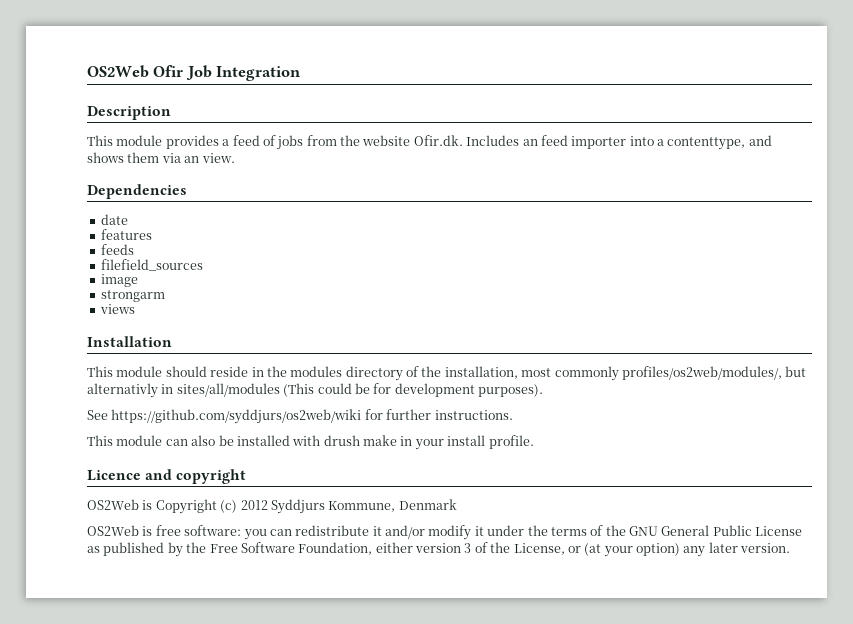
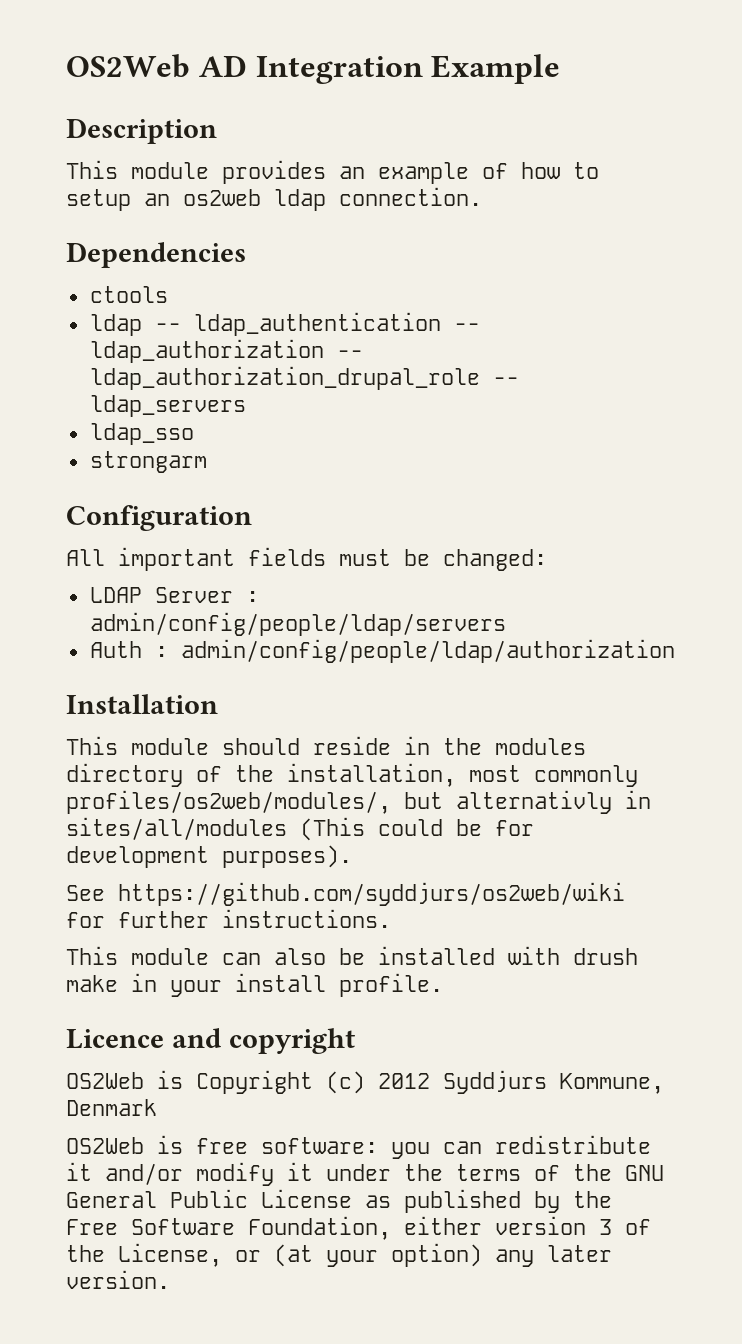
[87,65,212,80] OS2Web Ofir Job -> [66,54,247,78] OS2Web AD
(302, 73) none -> [431,54,561,84] Example
[222,135,772,150] [87,152,235,163] [87,184,187,199] [100,214,128,225] [100,229,152,240] [100,244,134,255] [100,259,203,271] [100,274,138,287] [100,290,165,302] [99,304,135,314] a feed of jobs from the website Ofir.dk. Includes an feed importer into a contenttype, and shows them via an view. // Dependencies // date // features // feeds // filefield_sources // image // strongarm // views -> [339,162,599,184] [66,187,482,211] [66,242,246,268] [89,286,168,303] [89,312,480,336] [89,339,363,363] [89,366,519,390] [89,395,246,417] [89,423,194,445] [89,451,207,473] [66,505,252,531] [66,547,547,571] [89,587,259,603] [89,612,506,636] [89,639,675,663] an example of how to setup an os2web ldap connection. // Dependencies // ctools // ldap -- ldap_authentication -- ldap_authorization -- ldap_authorization_drupal_role -- ldap_servers // ldap_sso // strongarm // Configuration // All important fields must be changed: // LDAP Server : admin/config/people/ldap/servers // Auth : admin/config/people/ldap/authorization

